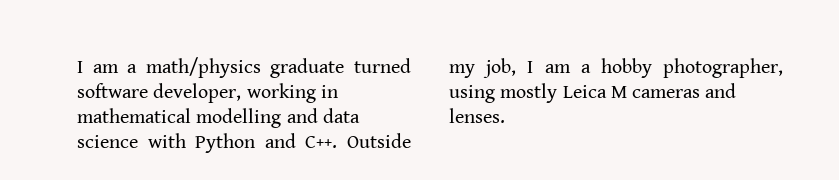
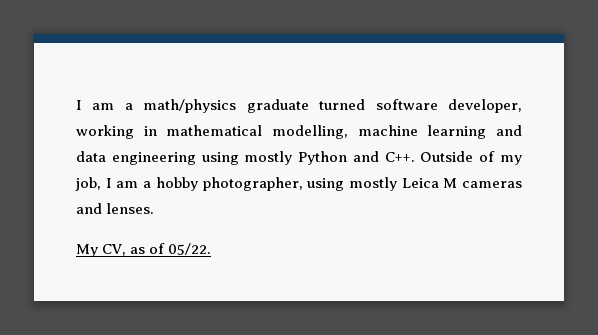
[196,108,360,128] [77,133,186,148] modelling and data science with -> [272,125,522,139] [76,151,293,165] modelling, machine learning and data engineering using mostly
(411, 140) none -> [479,151,496,162] of
(505, 115) none -> [76,243,212,257] // My CV, as of 05/22.

